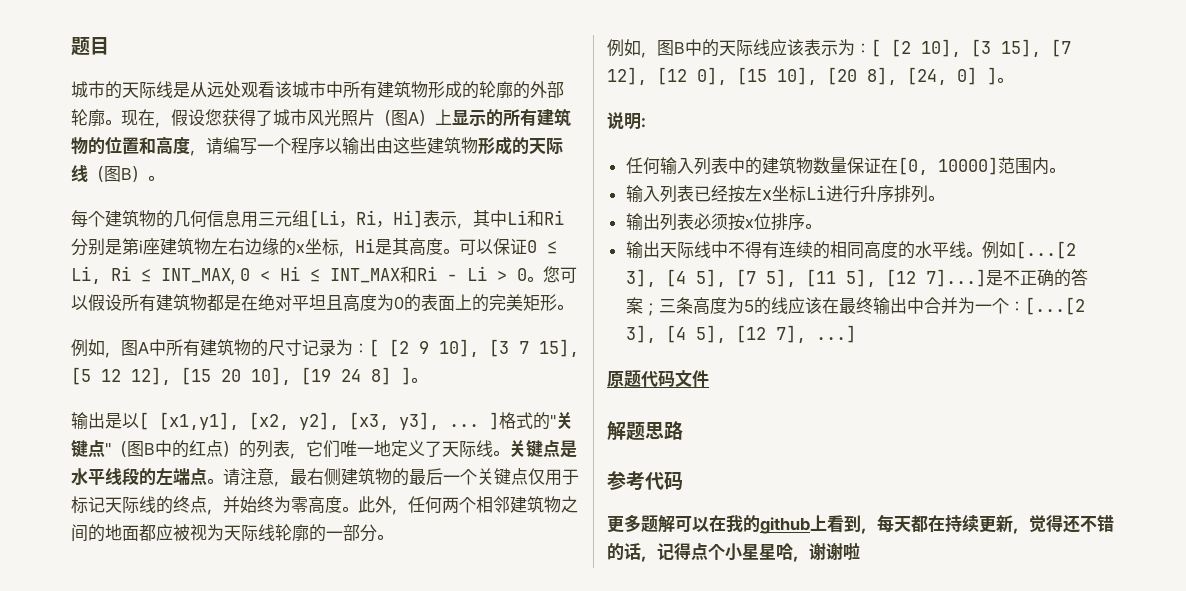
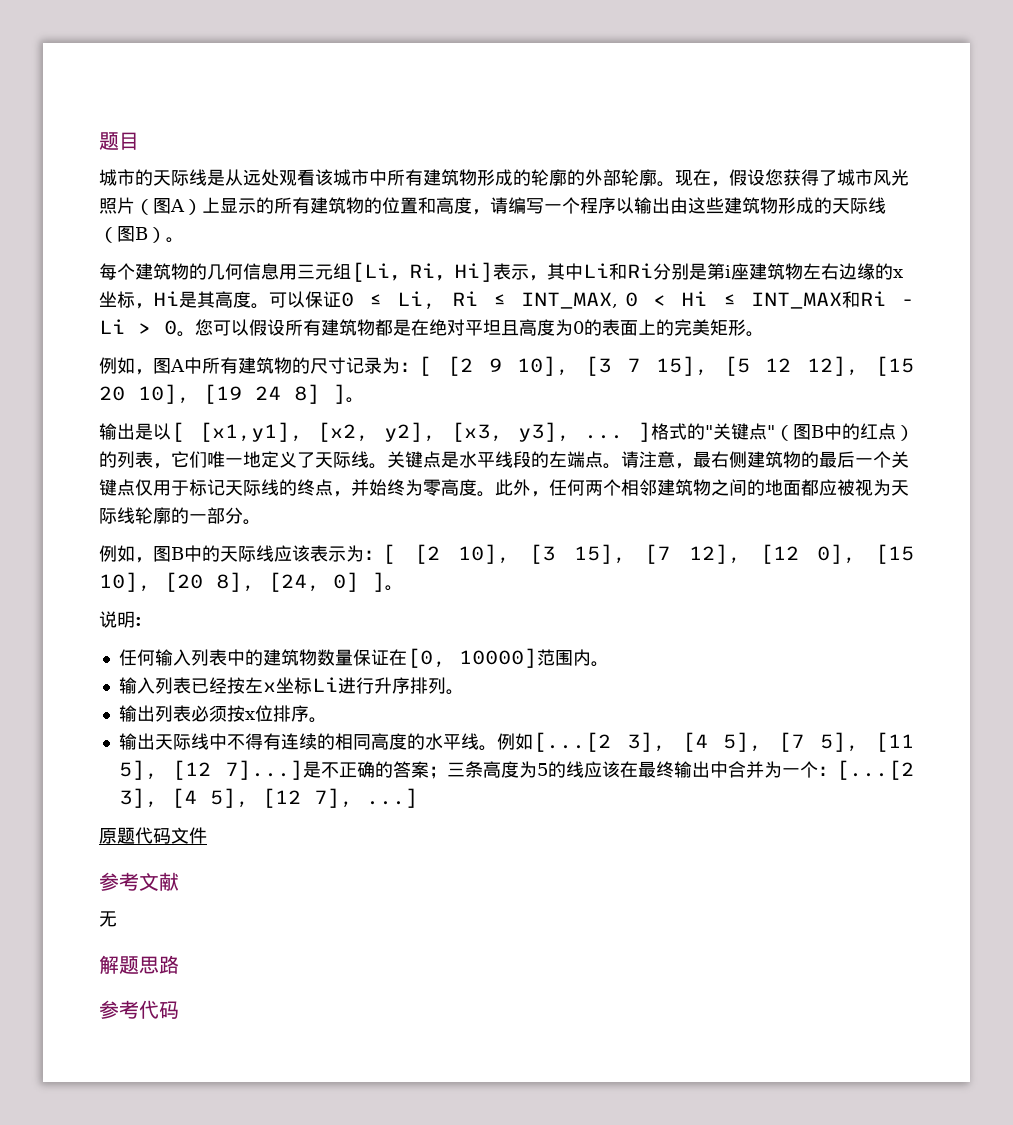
(709, 378) none -> [99,872,179,891] [99,911,117,927] // 参考文献 // 无
[607,514,1114,534] [607,543,860,562] // 更多题解可以在我的github上看到，每天都在持续更新，觉得还不错的话，记得点个小星星哈，谢谢啦 -> (179, 1010) none

